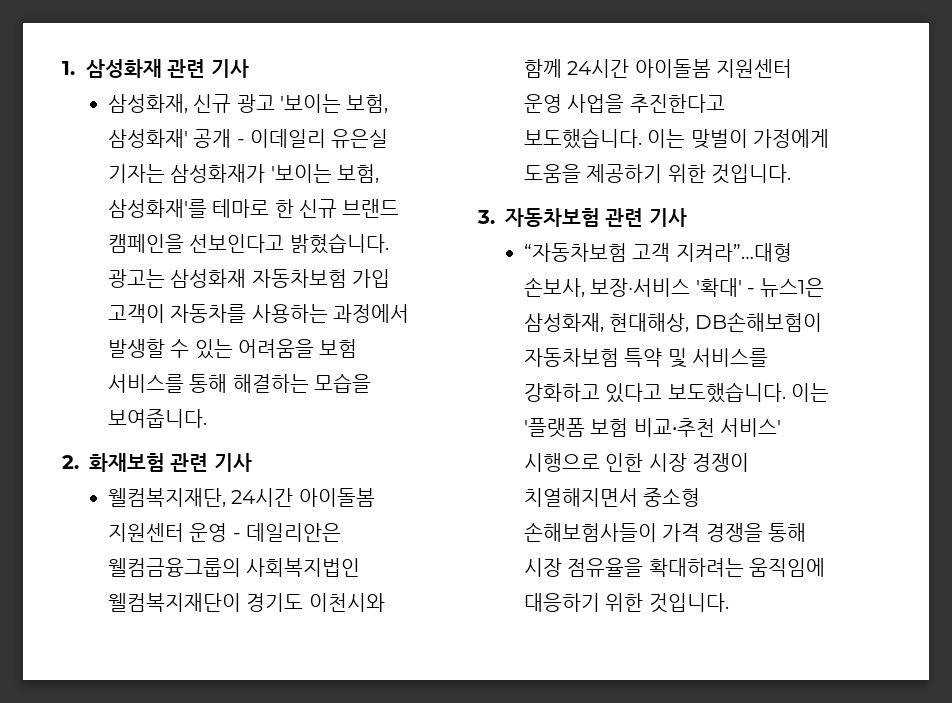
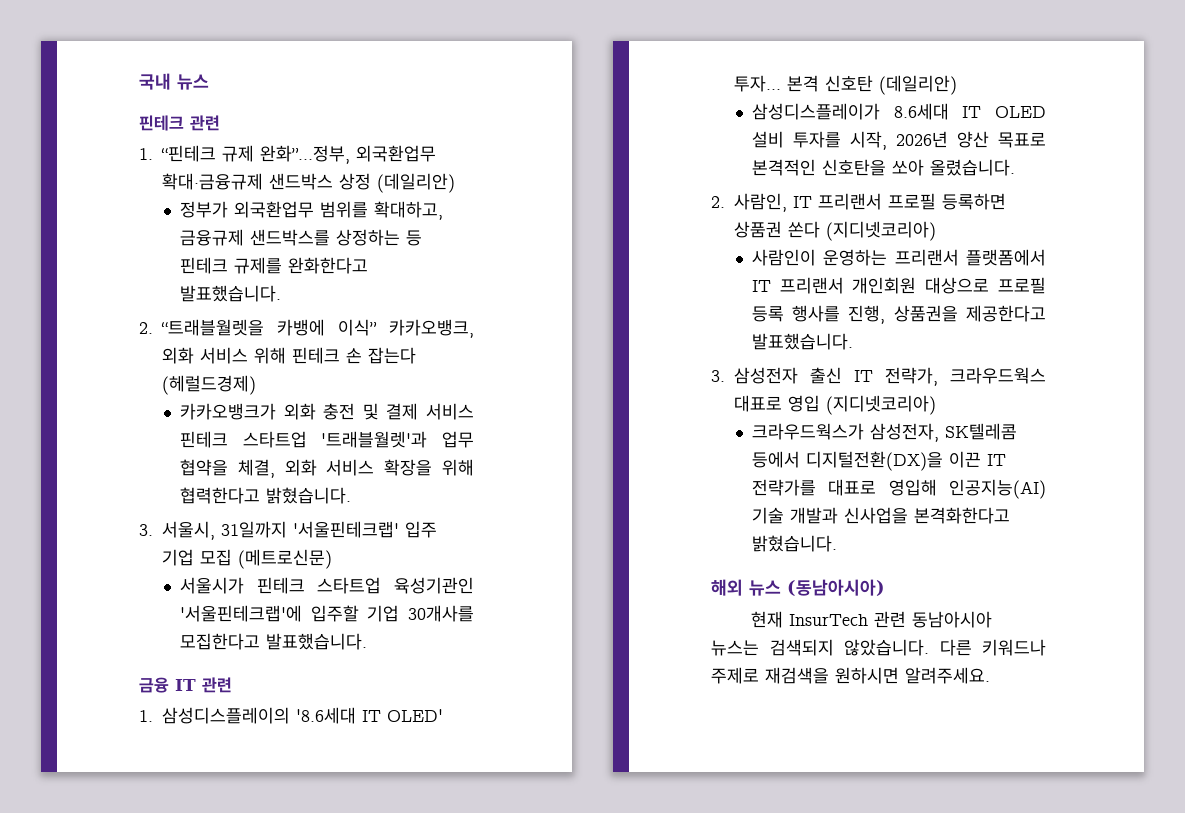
[62,59,249,78] [107,94,389,113] [107,129,389,148] [107,164,380,183] [107,199,400,218] [107,233,389,254] [107,269,391,288] [107,304,410,323] [107,339,358,359] [107,373,372,393] [107,409,207,428] [62,453,252,472] [107,488,375,507] [107,523,342,542] [107,558,361,577] [107,593,385,612] [523,59,793,78] [523,94,725,113] [523,128,830,149] [523,164,792,184] [477,208,687,227] [523,243,792,262] [523,277,825,297] [523,312,822,332] [523,348,769,368] [523,382,830,403] [523,418,782,438] [523,453,750,472] [523,488,701,507] [523,522,807,542] [523,558,826,577] [523,593,729,613] 1. 삼성화재 관련 기사 // 삼성화재, 신규 광고 '보이는 보험, 삼성화재' 공개 - 이데일리 유은실 기자는 삼성화재가 '보이는 보험, 삼성화재'를 테마로 한 신규 브랜드 캠페인을 선보인다고 밝혔습니다. 광고는 삼성화재 자동차보험 가입 고객이 자동차를 사용하는 과정에서 발생할 수 있는 어려움을 보험 서비스를 통해 해결하는 모습을 보여줍니다. // 2. 화재보험 관련 기사 // 웰컴복지재단, 24시간 아이돌봄 지원센터 운영 - 데일리안은 웰컴금융그룹의 사회복지법인 웰컴복지재단이 경기도 이천시와 함께 24시간 아이돌봄 지원센터 운영 사업을 추진한다고 보도했습니다. 이는 맞벌이 가정에게 도움을 제공하기 위한 것입니다. // 3. 자동차보험 관련 기사 // “자동차보험 고객 지켜라”…대형 손보사, 보장·서비스 '확대' - 뉴스1은 삼성화재, 현대해상, DB손해보험이 자동차보험 특약 및 서비스를 강화하고 있다고 보도했습니다. 이는 '플랫폼 보험 비교‧추천 서비스' 시행으로 인한 시장 경쟁이 치열해지면서 중소형 손해보험사들이 가격 경쟁을 통해 시장 점유율을 확대하려는 움직임에 대응하기 위한 것입니다. -> [139,73,209,90] [139,115,220,131] [139,145,436,164] [162,173,455,193] [179,201,443,220] [179,229,422,246] [179,257,368,274] [179,285,281,302] [139,319,474,338] [162,347,416,364] [162,375,256,395] [179,403,474,420] [179,431,474,448] [179,459,474,478] [179,487,351,504] [139,521,437,540] [162,549,332,569] [179,577,474,594] [179,605,474,622] [179,633,367,650] [139,677,232,693] [139,707,443,724] [734,75,957,95] [751,103,1046,120] [751,131,1046,150] [751,159,1015,176] [711,193,1006,212] [734,221,936,241] [751,249,1046,266] [751,277,1046,294] [751,305,1046,324] [751,333,853,350] [711,367,1046,386] [734,395,936,415] [751,423,1017,442] [751,451,1006,471] [751,479,1046,499] [751,507,1010,524] [751,535,837,552] [711,579,885,596] [751,611,993,628] [711,639,1046,656] [711,667,990,684] 국내 뉴스 // 핀테크 관련 // 1. “핀테크 규제 완화”…정부, 외국환업무 확대·금융규제 샌드박스 상정 (데일리안) // 정부가 외국환업무 범위를 확대하고, 금융규제 샌드박스를 상정하는 등 핀테크 규제를 완화한다고 발표했습니다. // 2. “트래블월렛을 카뱅에 이식” 카카오뱅크, 외화 서비스 위해 핀테크 손 잡는다 (헤럴드경제) // 카카오뱅크가 외화 충전 및 결제 서비스 핀테크 스타트업 '트래블월렛'과 업무 협약을 체결, 외화 서비스 확장을 위해 협력한다고 밝혔습니다. // 3. 서울시, 31일까지 '서울핀테크랩' 입주 기업 모집 (메트로신문) // 서울시가 핀테크 스타트업 육성기관인 '서울핀테크랩'에 입주할 기업 30개사를 모집한다고 발표했습니다. // 금융 IT 관련 // 1. 삼성디스플레이의 '8.6세대 IT OLED' 투자... 본격 신호탄 (데일리안) // 삼성디스플레이가 8.6세대 IT OLED 설비 투자를 시작, 2026년 양산 목표로 본격적인 신호탄을 쏘아 올렸습니다. // 2. 사람인, IT 프리랜서 프로필 등록하면 상품권 쏜다 (지디넷코리아) // 사람인이 운영하는 프리랜서 플랫폼에서 IT 프리랜서 개인회원 대상으로 프로필 등록 행사를 진행, 상품권을 제공한다고 발표했습니다. // 3. 삼성전자 출신 IT 전략가, 크라우드웍스 대표로 영입 (지디넷코리아) // 크라우드웍스가 삼성전자, SK텔레콤 등에서 디지털전환(DX)을 이끈 IT 전략가를 대표로 영입해 인공지능(AI) 기술 개발과 신사업을 본격화한다고 밝혔습니다. // 해외 뉴스 (동남아시아) // 현재 InsurTech 관련 동남아시아 뉴스는 검색되지 않았습니다. 다른 키워드나 주제로 재검색을 원하시면 알려주세요.

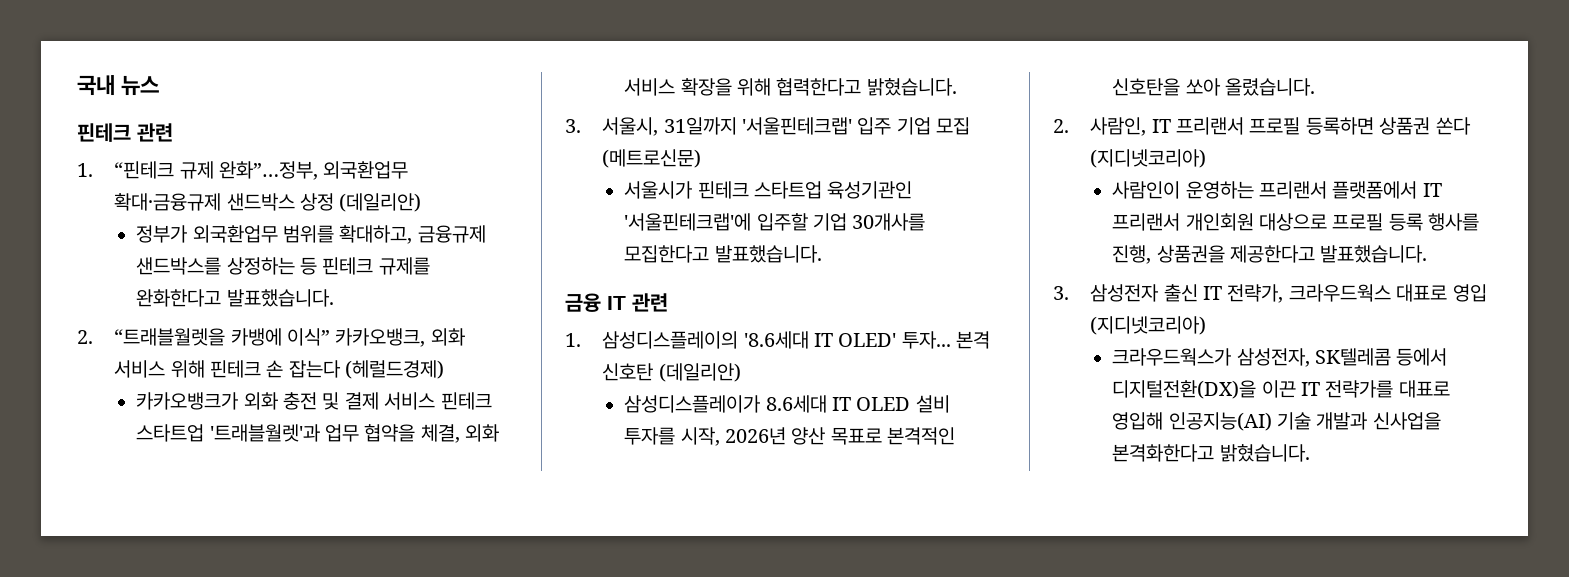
[711,579,885,596] [751,611,993,628] [711,639,1046,656] [711,667,990,684] // 해외 뉴스 (동남아시아) // 현재 InsurTech 관련 동남아시아 뉴스는 검색되지 않았습니다. 다른 키워드나 주제로 재검색을 원하시면 알려주세요. -> (1310, 453) none

